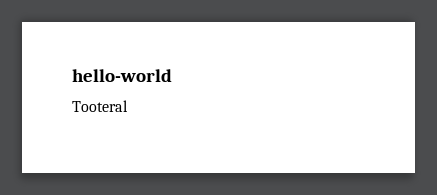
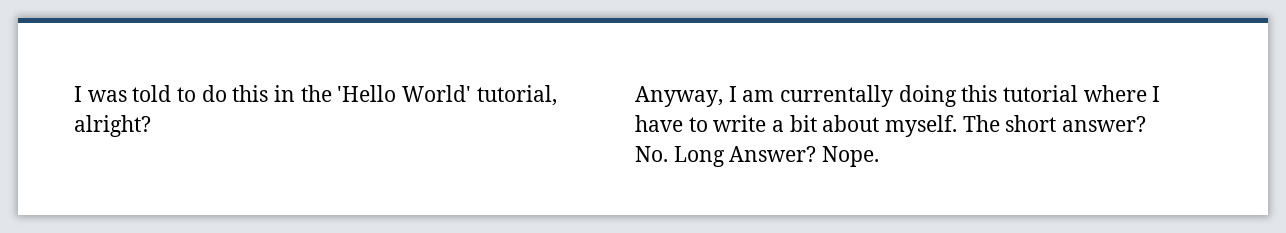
[72,69,172,82] [72,100,128,112] hello-world // Tooteral -> [74,85,557,106] [74,115,151,137] [635,85,1161,107] [635,115,1147,137] [635,146,880,167] I was told to do this in the 'Hello World' tutorial, alright? // Anyway, I am currentally doing this tutorial where I have to write a bit about myself. The short answer? No. Long Answer? Nope.

